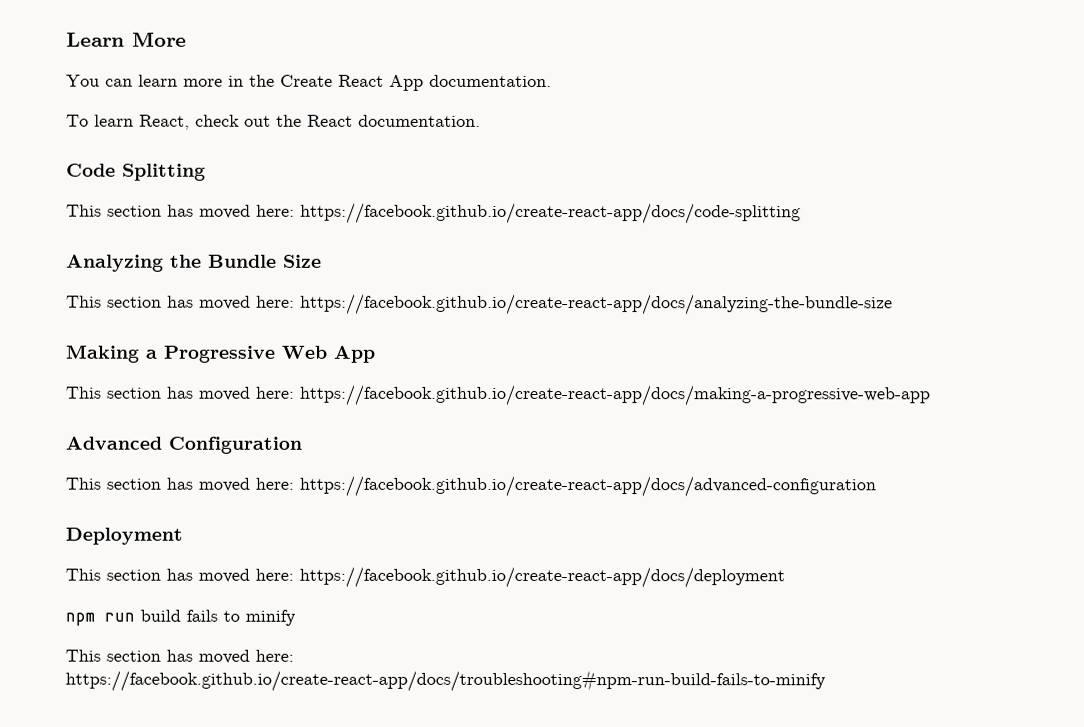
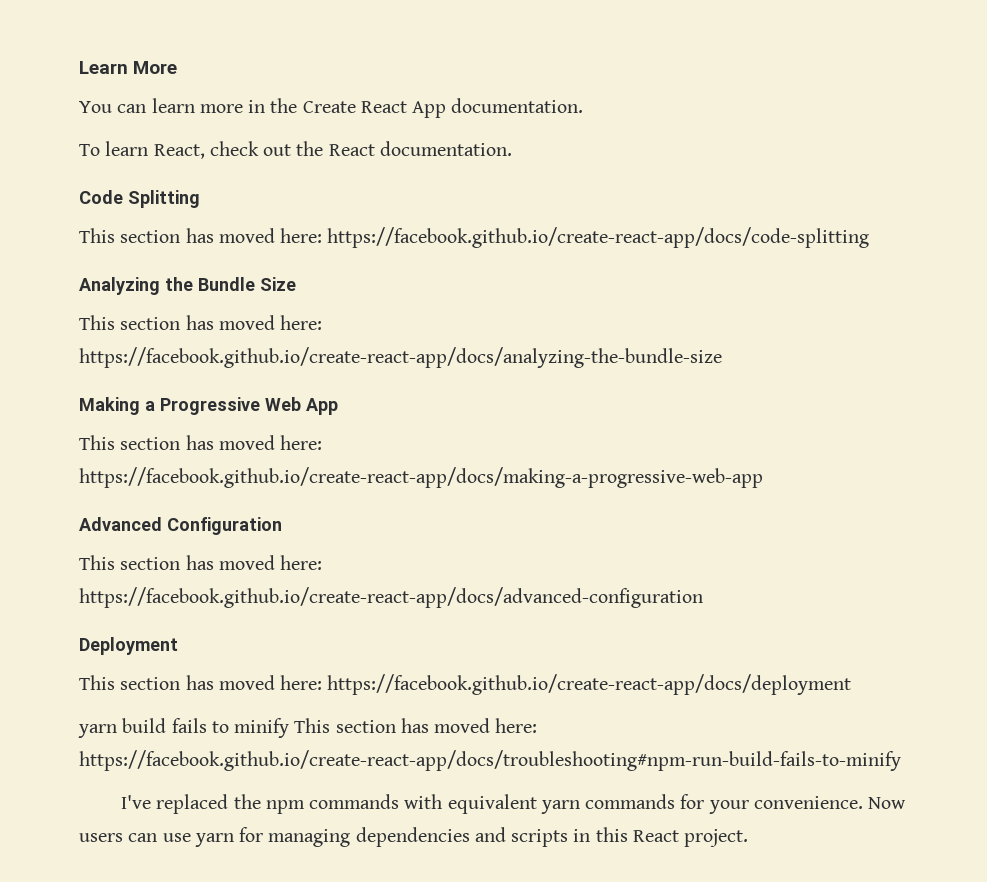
[65,612,135,626] npm run -> [78,724,117,738] yarn
(296, 617) // -> (290, 728) none
(826, 681) none -> [121,794,907,814] [79,827,749,847] // I've replaced the npm commands with equivalent yarn commands for your convenience. Now users can use yarn for managing dependencies and scripts in this React project.

